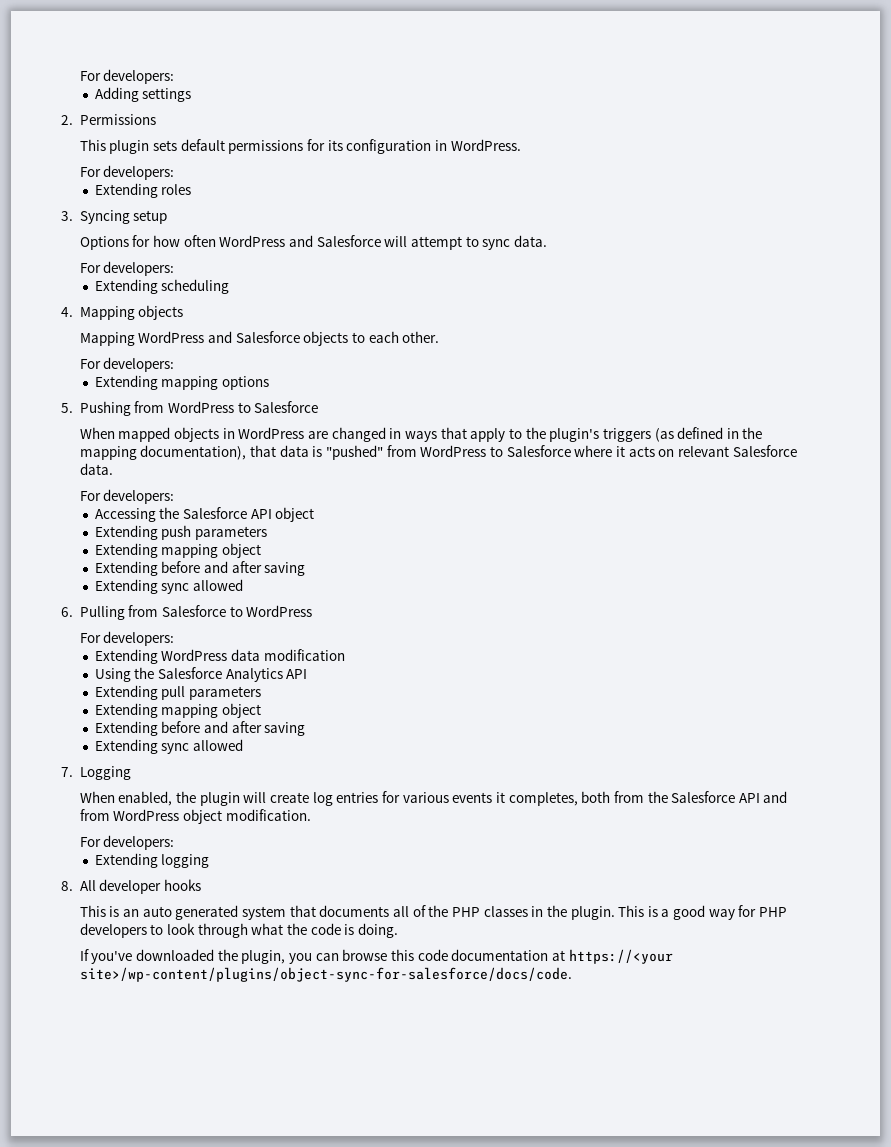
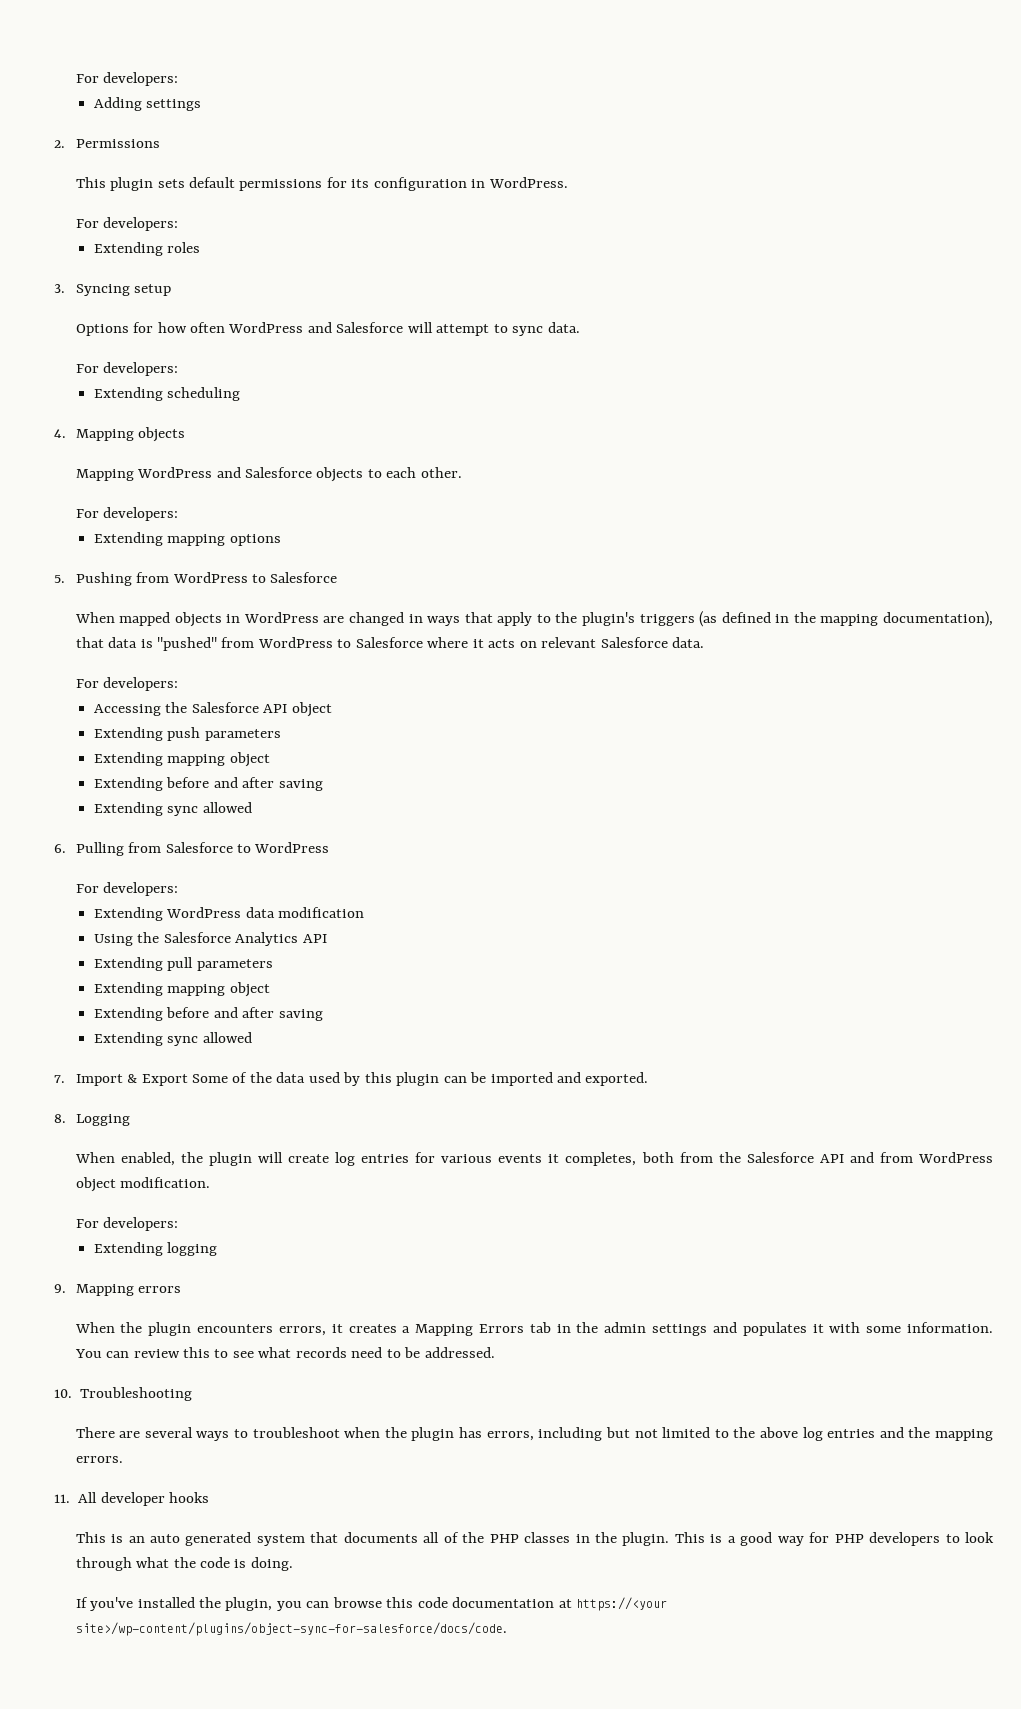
(73, 772) none -> [75,1072,649,1086] [54,1114,66,1123] Import & Export Some of the data used by this plugin can be imported and exported. // 8.
[61,881,73,891] 8. -> [54,1284,182,1296] [74,1322,993,1336] [74,1347,495,1358] [54,1387,193,1401] [75,1427,994,1441] [75,1456,123,1463] [54,1494,70,1503] 9. Mapping errors // When the plugin encounters errors, it creates a Mapping Errors tab in the admin settings and populates it with some information. You can review this to see what records need to be addressed. // 10. Troubleshooting // There are several ways to troubleshoot when the plugin has errors, including but not limited to the above log entries and the mapping errors. // 11.
[136,949,215,961] downloaded -> [137,1597,195,1608] installed

